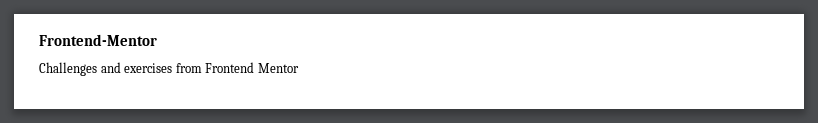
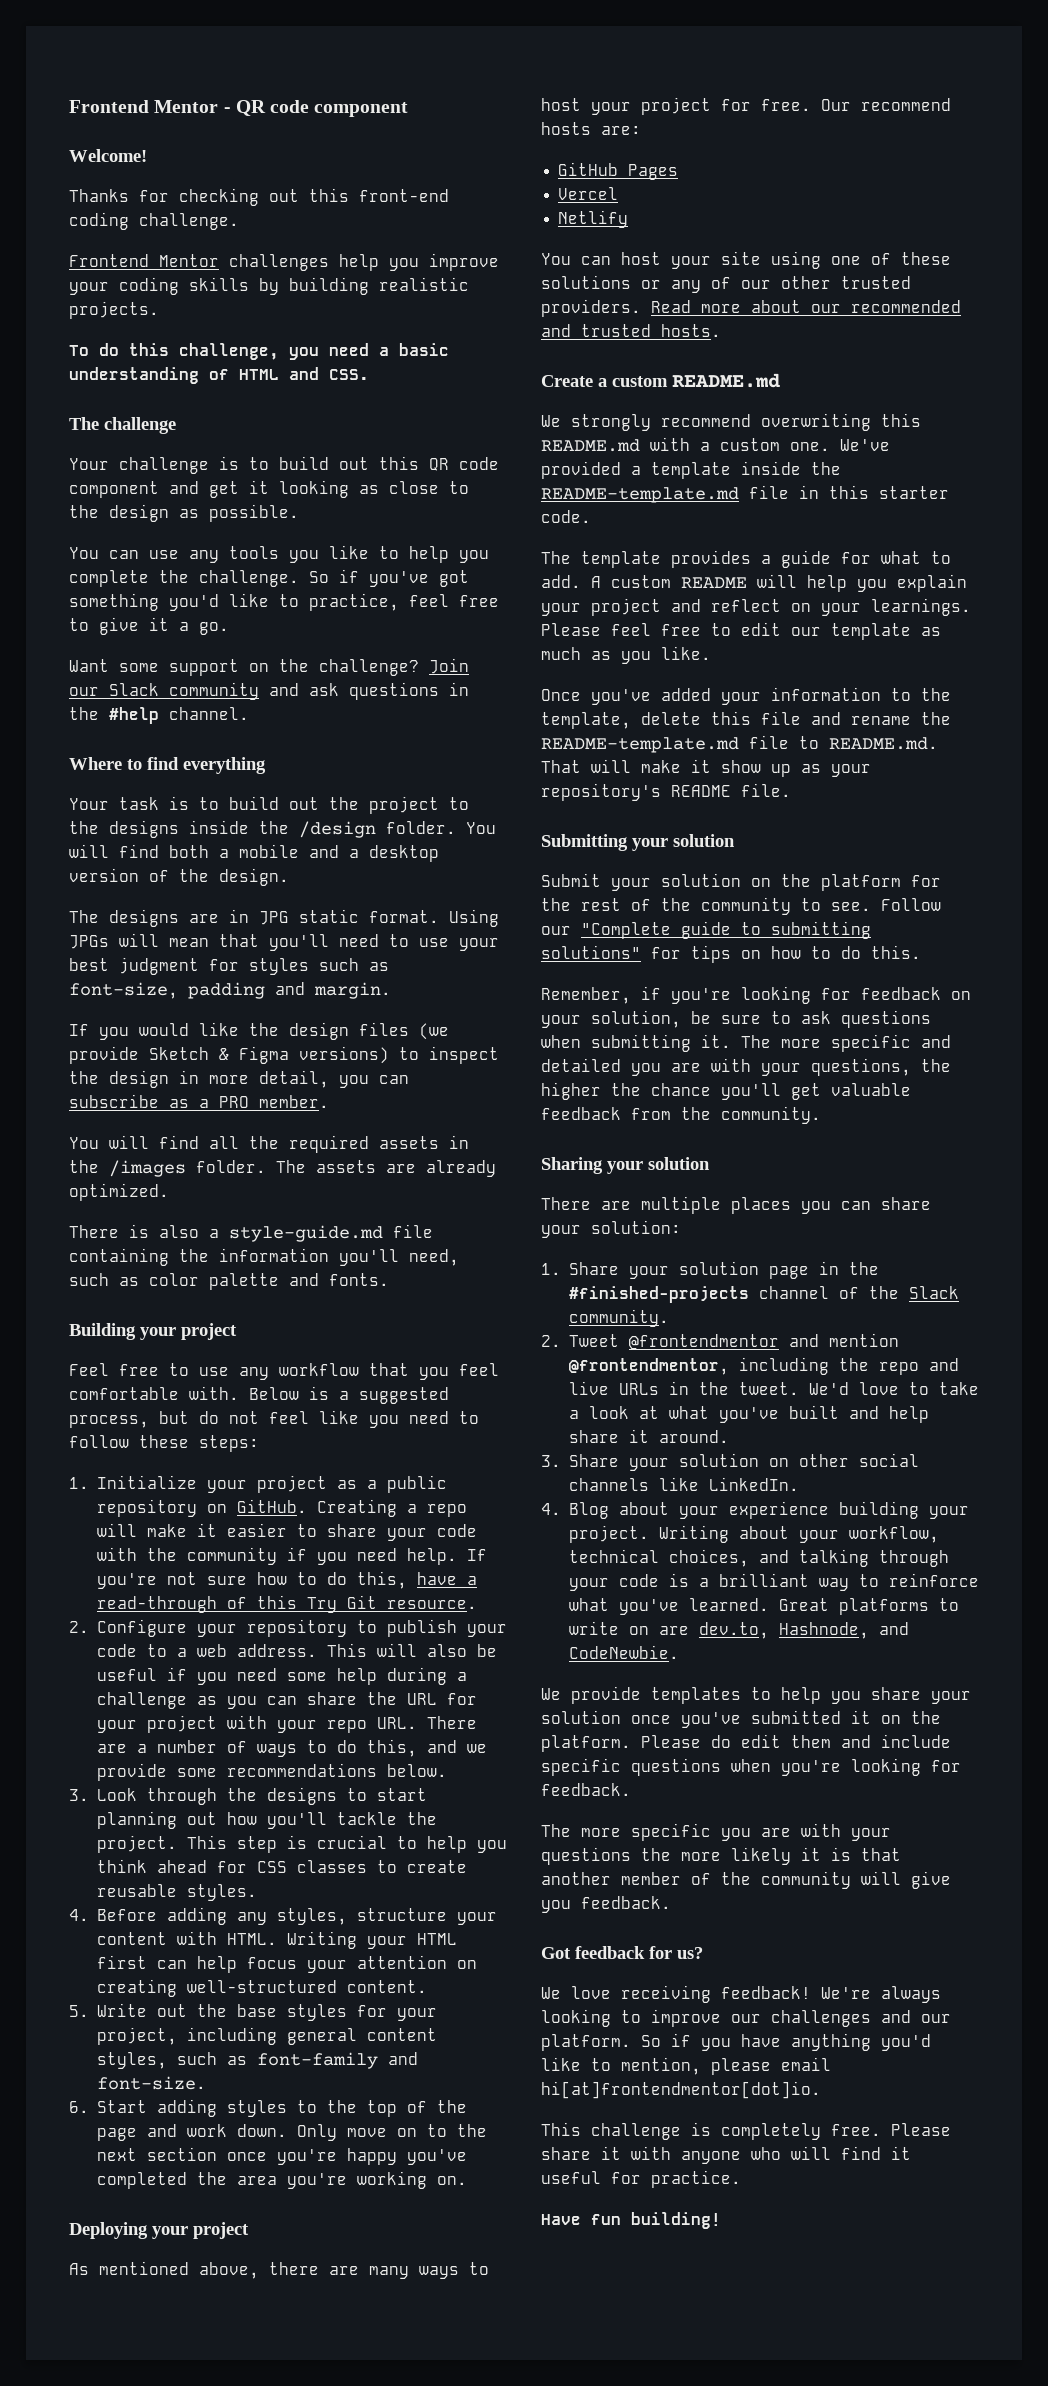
[39,34,157,46] [39,62,299,76] Frontend-Mentor // Challenges and exercises from Frontend Mentor -> [69,100,409,117] [69,149,147,162] [69,188,449,206] [69,212,239,230] [69,253,499,271] [69,277,469,295] [69,301,159,319] [69,343,449,360] [69,367,369,384] [69,417,176,434] [69,456,499,474] [69,480,469,498] [69,504,299,522] [69,545,489,563] [69,569,469,587] [69,593,499,611] [69,617,229,635] [69,658,469,676] [69,682,469,700] [69,707,249,724] [69,757,266,774] [69,796,469,814] [69,820,496,838] [69,844,439,862] [69,868,289,886] [69,909,499,927] [69,933,499,951] [69,957,389,975] [69,982,391,999] [69,1022,449,1040] [69,1046,499,1064] [69,1070,409,1088] [69,1094,329,1108] [69,1135,469,1153] [69,1160,496,1177] [69,1183,169,1201] [69,1224,433,1242] [69,1248,459,1266] [69,1273,389,1290] [69,1323,237,1340] [69,1363,499,1380] [69,1386,449,1404] [69,1410,479,1428] [69,1435,259,1452] [69,1475,447,1493] [96,1499,467,1517] [96,1523,477,1541] [96,1547,487,1565] [96,1571,477,1589] [96,1595,477,1613] [69,1619,507,1637] [96,1643,497,1657] [96,1667,467,1685] [96,1692,477,1709] [96,1715,477,1733] [96,1739,487,1757] [96,1763,447,1781] [69,1787,427,1805] [96,1811,437,1829] [96,1835,507,1853] [96,1859,467,1873] [96,1884,257,1901] [69,1907,497,1925] [96,1931,457,1949] [96,1955,477,1973] [96,1979,427,1997] [69,2003,437,2021] [96,2027,437,2045] [96,2052,418,2069] [96,2076,206,2090] [69,2099,467,2117] [96,2124,487,2141] [96,2147,467,2165] [96,2171,467,2189] [69,2222,249,2239] [69,2261,489,2279] [541,97,951,115] [541,122,641,135] [558,162,679,180] [558,187,619,200] [558,210,629,228] [541,251,951,269] [541,275,911,293] [541,299,961,317] [541,324,721,337] [541,373,780,388] [541,413,921,431] [541,437,890,452] [541,461,841,479] [541,485,949,503] [541,510,591,523] [541,550,951,568] [541,574,967,592] [541,598,971,616] [541,622,941,640] [541,646,711,664] [541,687,951,705] [541,711,951,729] [541,735,938,753] [541,759,871,777] [541,783,791,801] [541,834,735,851] [541,873,941,891] [541,897,941,915] [541,921,871,939] [541,945,921,963] [541,986,971,1004] [541,1010,931,1028] [541,1034,951,1052] [541,1058,951,1076] [541,1082,911,1100] [541,1106,821,1124] [541,1157,710,1174] [541,1196,931,1214] [541,1220,681,1238] [541,1261,879,1279] [568,1286,959,1303] [568,1309,669,1327] [541,1333,899,1350] [568,1357,959,1375] [568,1381,979,1395] [568,1405,929,1423] [568,1429,729,1443] [541,1453,919,1471] [568,1477,799,1491] [541,1501,969,1519] [568,1525,939,1543] [568,1549,949,1567] [568,1573,979,1591] [568,1598,959,1615] [568,1621,909,1639] [568,1645,679,1659] [541,1686,971,1704] [541,1710,941,1728] [541,1734,951,1752] [541,1758,961,1776] [541,1783,631,1796] [541,1823,891,1841] [541,1847,901,1865] [541,1871,951,1889] [541,1896,671,1913] [541,1946,703,1959] [541,1985,941,2003] [541,2009,951,2027] [541,2033,931,2051] [541,2057,831,2075] [541,2081,821,2099] [541,2122,951,2140] [541,2146,911,2164] [541,2170,741,2188] [541,2212,721,2229] Frontend Mentor - QR code component // Welcome! // Thanks for checking out this front-end coding challenge. // Frontend Mentor challenges help you improve your coding skills by building realistic projects. // To do this challenge, you need a basic understanding of HTML and CSS. // The challenge // Your challenge is to build out this QR code component and get it looking as close to the design as possible. // You can use any tools you like to help you complete the challenge. So if you've got something you'd like to practice, feel free to give it a go. // Want some support on the challenge? Join our Slack community and ask questions in the #help channel. // Where to find everything // Your task is to build out the project to the designs inside the /design folder. You will find both a mobile and a desktop version of the design. // The designs are in JPG static format. Using JPGs will mean that you'll need to use your best judgment for styles such as font-size, padding and margin. // If you would like the design files (we provide Sketch & Figma versions) to inspect the design in more detail, you can subscribe as a PRO member. // You will find all the required assets in the /images folder. The assets are already optimized. // There is also a style-guide.md file containing the information you'll need, such as color palette and fonts. // Building your project // Feel free to use any workflow that you feel comfortable with. Below is a suggested process, but do not feel like you need to follow these steps: // 1. Initialize your project as a public repository on GitHub. Creating a repo will make it easier to share your code with the community if you need help. If you're not sure how to do this, have a read-through of this Try Git resource. // 2. Configure your repository to publish your code to a web address. This will also be useful if you need some help during a challenge as you can share the URL for your project with your repo URL. There are a number of ways to do this, and we provide some recommendations below. // 3. Look through the designs to start planning out how you'll tackle the project. This step is crucial to help you think ahead for CSS classes to create reusable styles. // 4. Before adding any styles, structure your content with HTML. Writing your HTML first can help focus your attention on creating well-structured content. // 5. Write out the base styles for your project, including general content styles, such as font-family and font-size. // 6. Start adding styles to the top of the page and work down. Only move on to the next section once you're happy you've completed the area you're working on. // Deploying your project // As mentioned above, there are many ways to host your project for free. Our recommend hosts are: // GitHub Pages // Vercel // Netlify // You can host your site using one of these solutions or any of our other trusted providers. Read more about our recommended and trusted hosts. // Create a custom README.md // We strongly recommend overwriting this README.md with a custom one. We've provided a template inside the README-template.md file in this starter code. // The template provides a guide for what to add. A custom README will help you explain your project and reflect on your learnings. Please feel free to edit our template as much as you like. // Once you've added your information to the template, delete this file and rename the README-template.md file to README.md. That will make it show up as your repository's README file. // Submitting your solution // Submit your solution on the platform for the rest of the community to see. Follow our "Complete guide to submitting solutions" for tips on how to do this. // Remember, if you're looking for feedback on your solution, be sure to ask questions when submitting it. The more specific and detailed you are with your questions, the higher the chance you'll get valuable feedback from the community. // Sharing your solution // There are multiple places you can share your solution: // 1. Share your solution page in the #finished-projects channel of the Slack community. // 2. Tweet @frontendmentor and mention @frontendmentor, including the repo and live URLs in the tweet. We'd love to take a look at what you've built and help share it around. // 3. Share your solution on other social channels like LinkedIn. // 4. Blog about your experience building your project. Writing about your workflow, technical choices, and talking through your code is a brilliant way to reinforce what you've learned. Great platforms to write on are dev.to, Hashnode, and CodeNewbie. // We provide templates to help you share your solution once you've submitted it on the platform. Please do edit them and include specific questions when you're looking for feedback. // The more specific you are with your questions the more likely it is that another member of the community will give you feedback. // Got feedback for us? // We love receiving feedback! We're always looking to improve our challenges and our platform. So if you have anything you'd like to mention, please email hi[at]frontendmentor[dot]io. // This challenge is completely free. Please share it with anyone who will find it useful for practice. // Have fun building!

